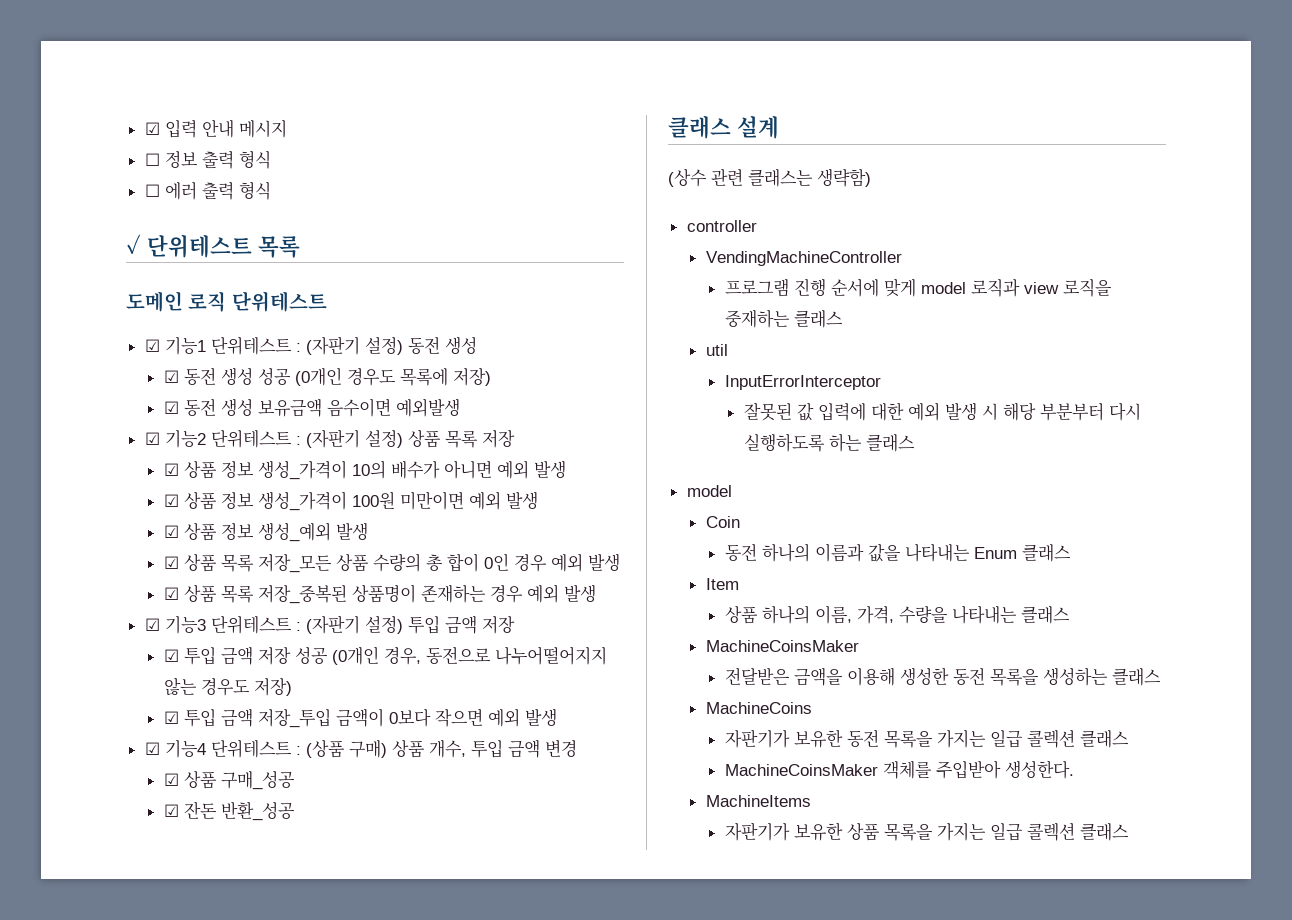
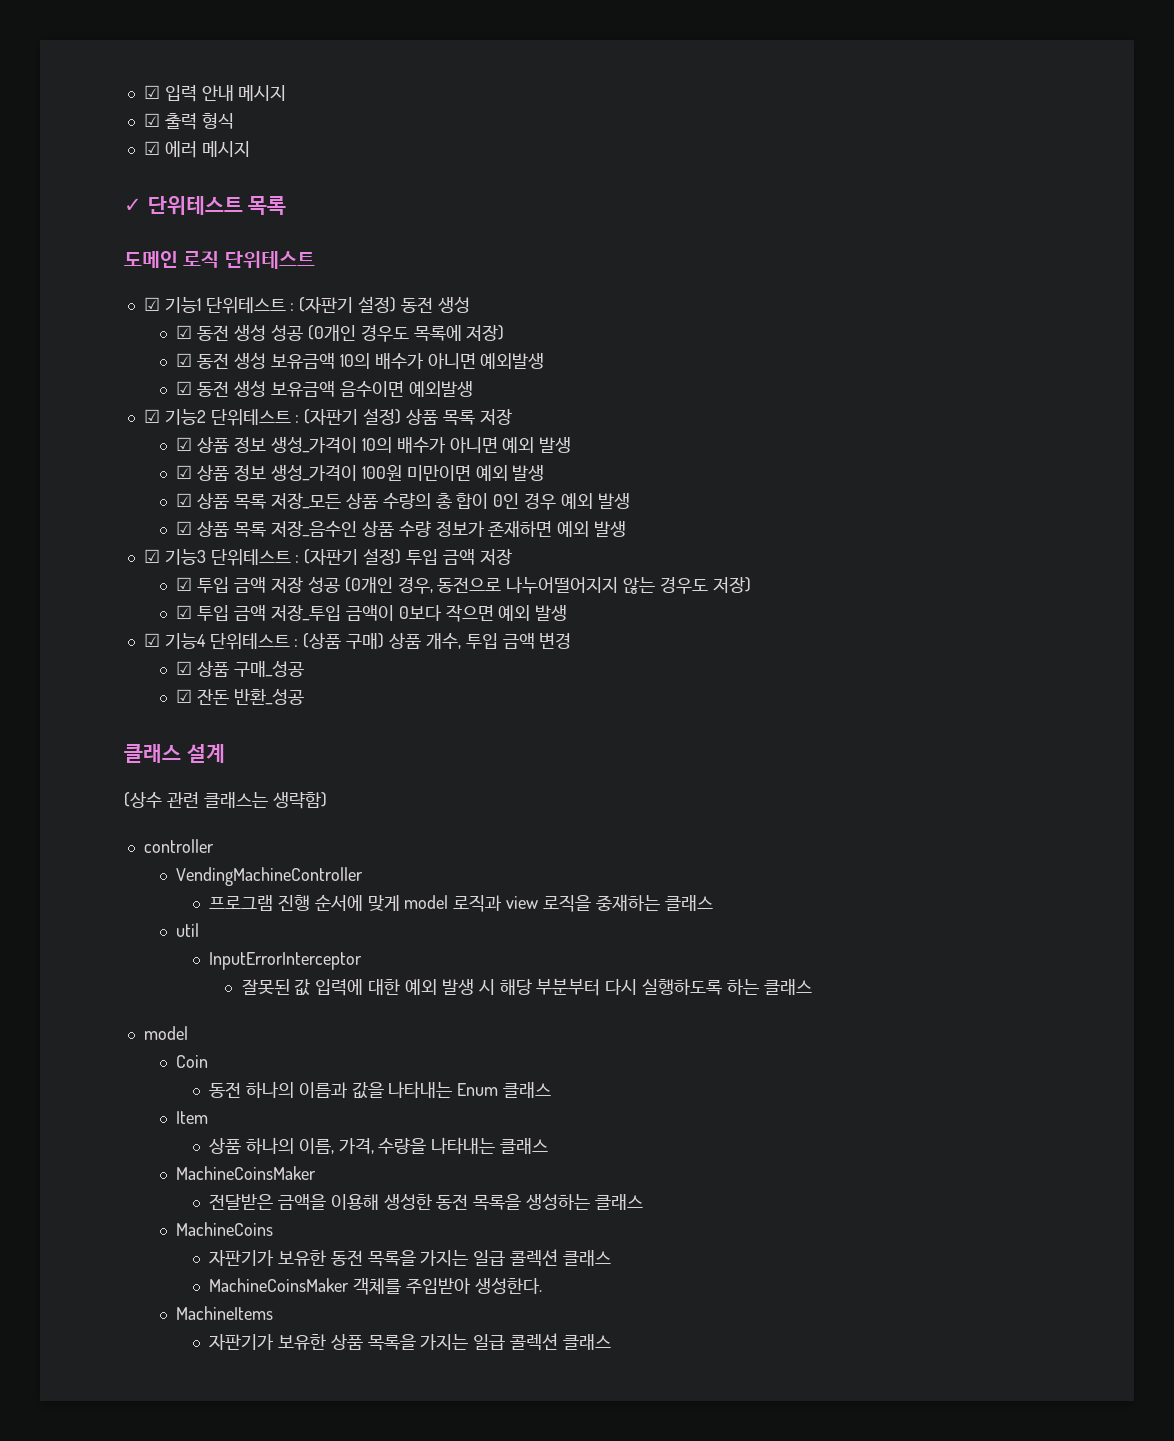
[144,150,271,169] [144,181,271,200] ☐ 정보 출력 형식 // ☐ 에러 출력 형식 -> [143,113,234,130] [143,141,250,158] ☑ 출력 형식 // ☑ 에러 메시지
(491, 377) none -> [176,353,545,369] // ☑ 동전 생성 보유금액 10의 배수가 아니면 예외발생
[163,522,368,542] // ☑ 상품 정보 생성_예외 발생 -> (545, 473) none
[257,584,523,604] 저장_중복된 상품명이 존재하는 경우 -> [270,520,553,537] 저장_음수인 상품 수량 정보가 존재하면

